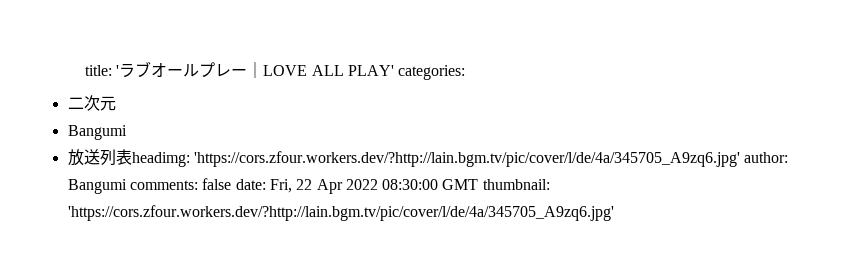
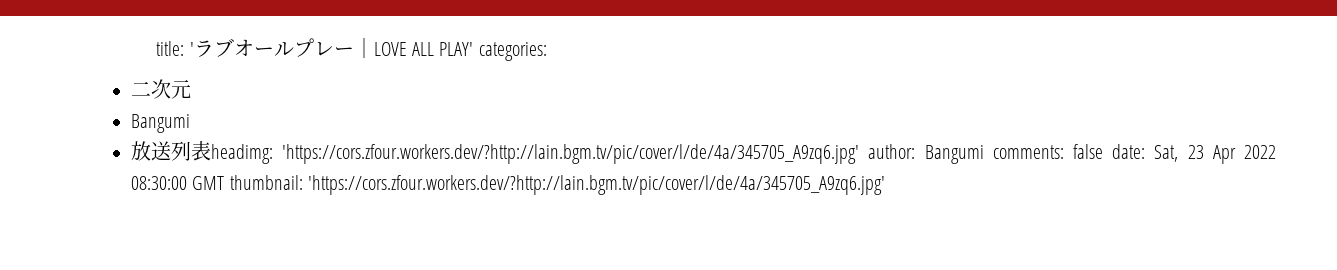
[269,179,313,193] Fri, 22 -> [1154,145,1204,162] Sat, 23

